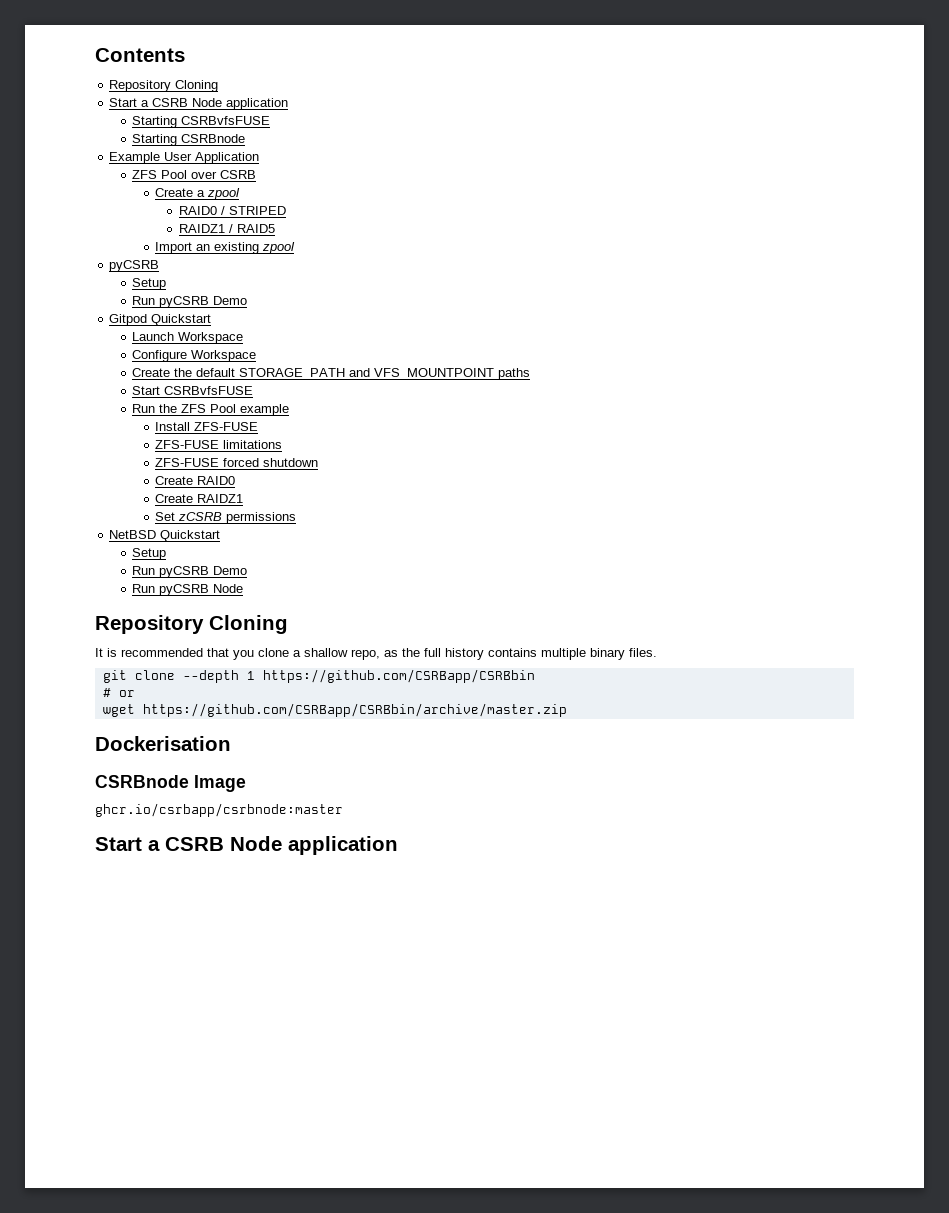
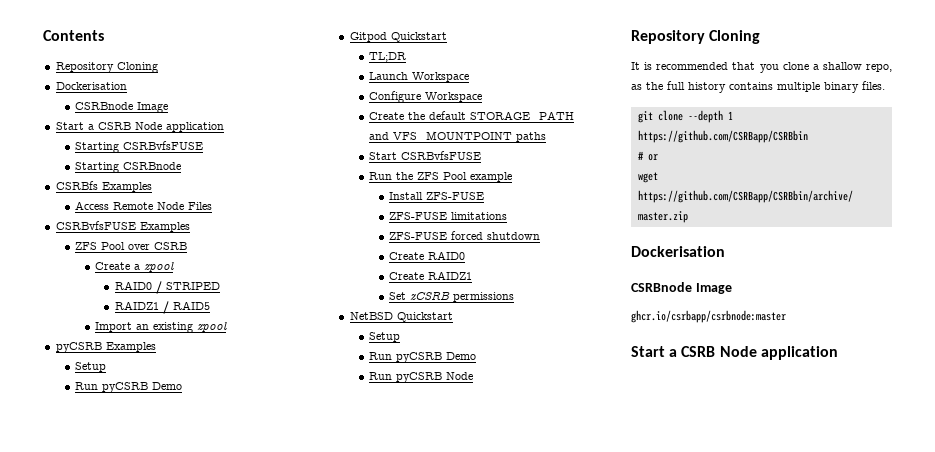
(219, 86) none -> [55,82,127,90] [75,102,169,113] // Dockerisation // CSRBnode Image
[109,152,260,164] Example User Application -> [55,181,152,192] [75,201,213,210] [55,221,190,232] CSRBfs Examples // Access Remote Node Files // CSRBvfsFUSE Examples
(160, 266) none -> [105,342,156,352] Examples
(212, 320) none -> [369,52,407,62] // TL;DR

